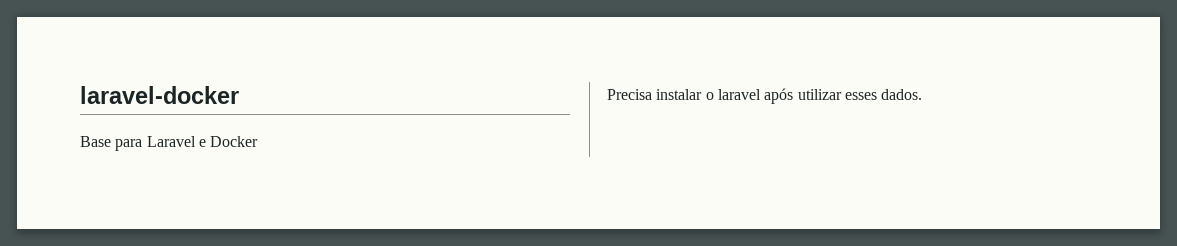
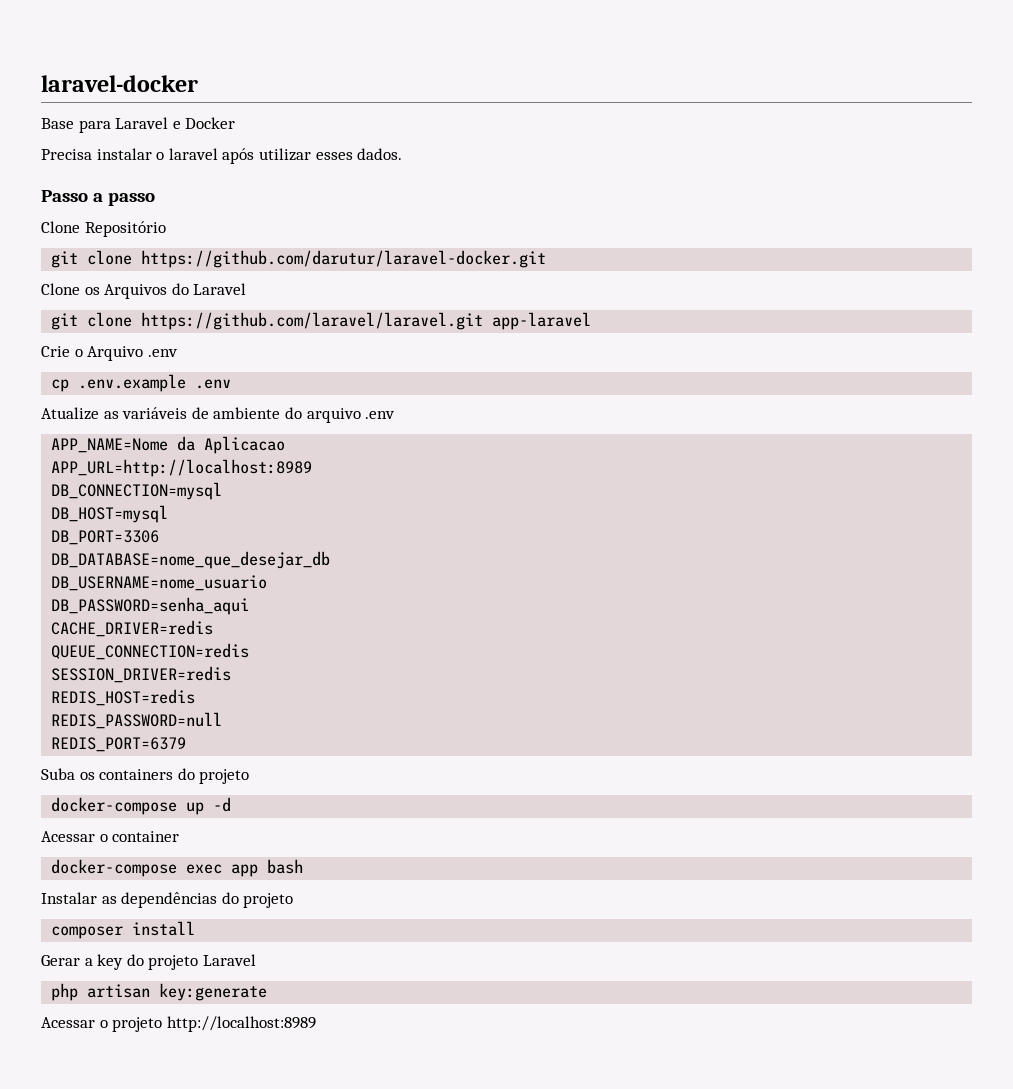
(923, 94) none -> [41,190,156,206] [41,221,166,237] [51,250,547,268] [41,283,247,299] [51,312,592,330] [41,346,178,361] [51,374,232,392] [41,407,396,423] [51,436,286,454] [51,459,313,477] [51,482,223,500] [51,505,169,523] [51,530,160,545] [51,551,331,569] [51,575,268,591] [51,597,250,615] [51,620,214,637] [51,643,250,660] [51,666,232,683] [51,689,196,706] [51,712,223,729] [51,737,187,752] [41,768,250,784] [51,797,232,815] [41,831,180,842] [51,859,304,877] [41,892,294,908] [51,921,196,939] [41,954,256,970] [51,983,268,1001] [41,1016,316,1032] // Passo a passo // Clone Repositório // git clone https://github.com/darutur/laravel-docker.git // Clone os Arquivos do Laravel // git clone https://github.com/laravel/laravel.git app-laravel // Crie o Arquivo .env // cp .env.example .env // Atualize as variáveis de ambiente do arquivo .env // APP_NAME=Nome da Aplicacao // APP_URL=http://localhost:8989 // DB_CONNECTION=mysql // DB_HOST=mysql // DB_PORT=3306 // DB_DATABASE=nome_que_desejar_db // DB_USERNAME=nome_usuario // DB_PASSWORD=senha_aqui // CACHE_DRIVER=redis // QUEUE_CONNECTION=redis // SESSION_DRIVER=redis // REDIS_HOST=redis // REDIS_PASSWORD=null // REDIS_PORT=6379 // Suba os containers do projeto // docker-compose up -d // Acessar o container // docker-compose exec app bash // Instalar as dependências do projeto // composer install // Gerar a key do projeto Laravel // php artisan key:generate // Acessar o projeto http://localhost:8989

